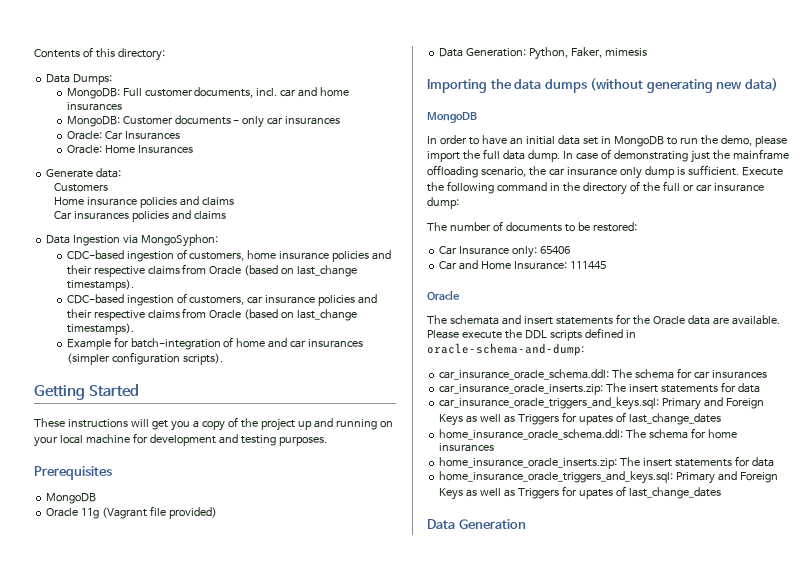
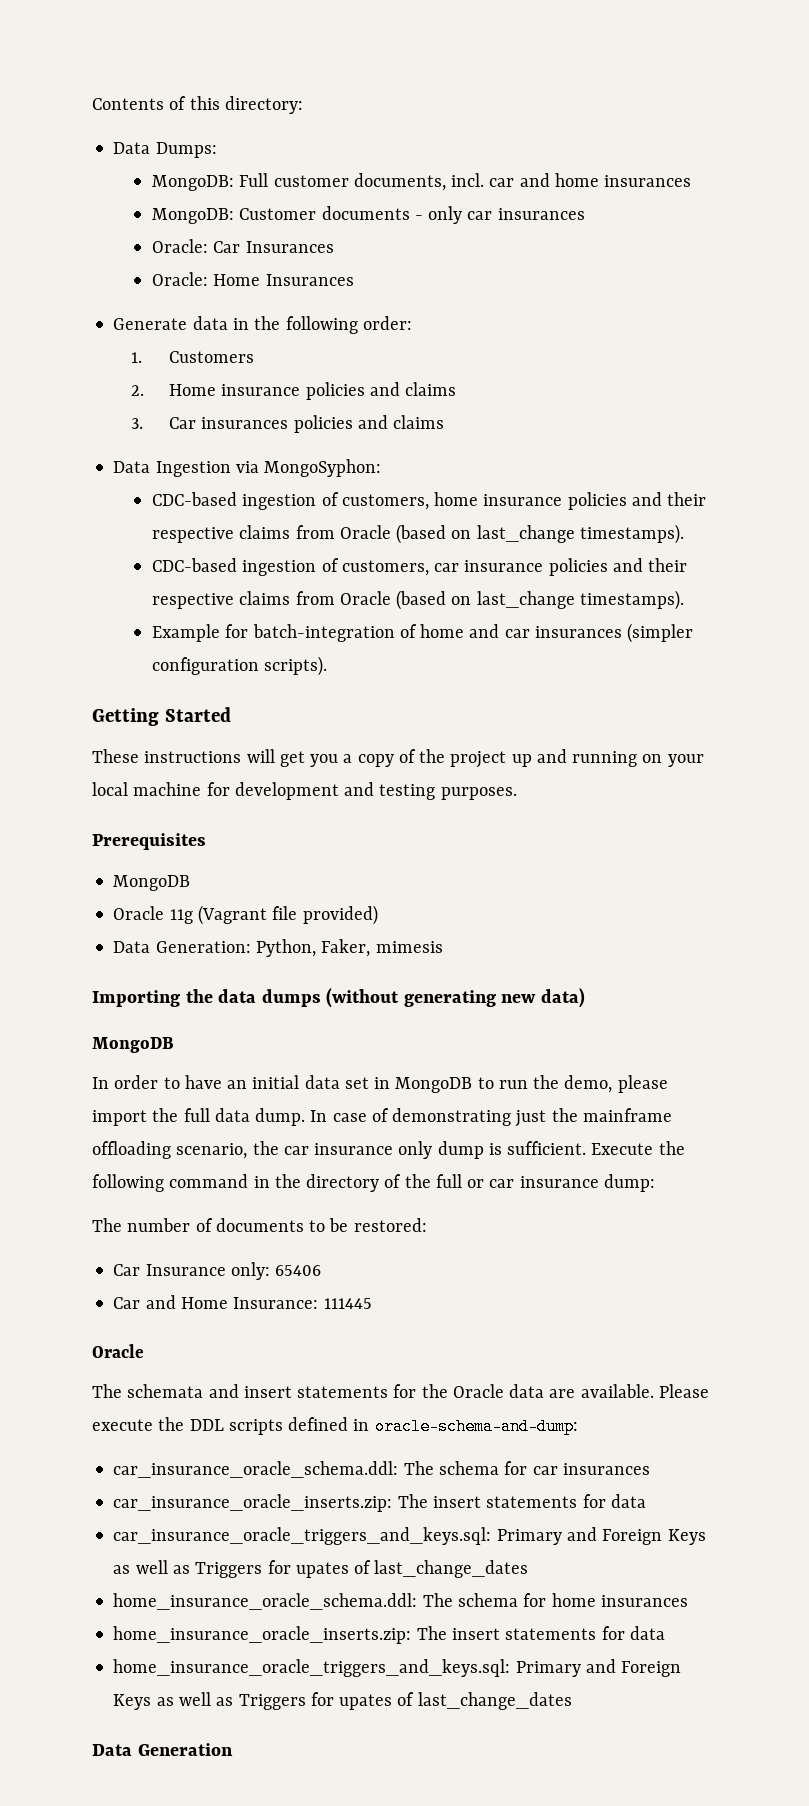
[96,168,122,178] data: // -> [192,316,412,334] [130,352,142,363] data in the following order: // 1.
(109, 187) none -> [130,385,144,396] 2.
(235, 201) none -> [130,418,143,429] 3.

